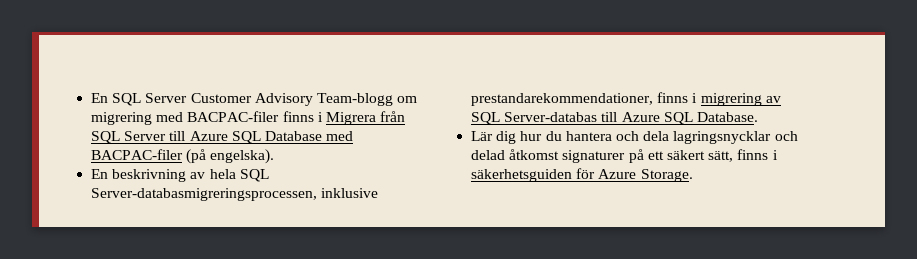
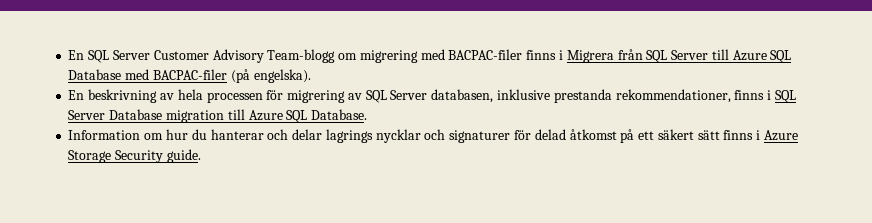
[239,169,269,182] [91,188,379,201] [471,92,781,106] [471,112,758,125] [471,131,798,144] SQL Server-databasmigreringsprocessen, inklusive prestandarekommendationer, finns i migrering av SQL Server-databas till Azure SQL Database. // Lär dig hur du hantera och dela lagringsnycklar och -> [206,89,796,103] [68,109,368,123] [68,129,531,143] processen för migrering av SQL Server databasen, inklusive prestanda rekommendationer, finns i SQL Server Database migration till Azure SQL Database. // Information om hur du hanterar och delar lagrings nycklar och signaturer för
[562,150,626,163] signaturer -> (617, 134) none
[708,149,778,162] [471,168,693,182] sätt, finns i säkerhetsguiden för Azure Storage. -> [697,130,798,141] [68,149,201,163] sätt finns i Azure Storage Security guide.

